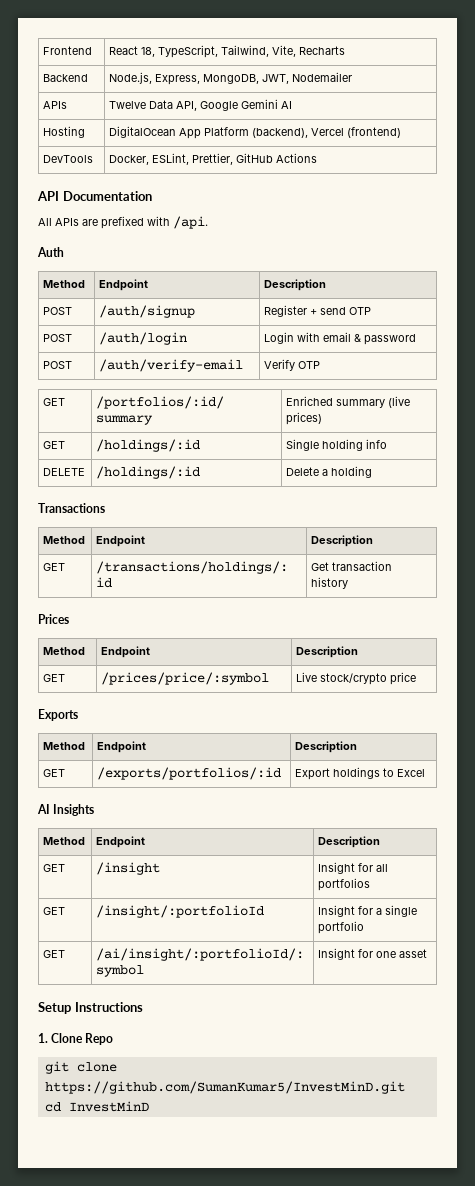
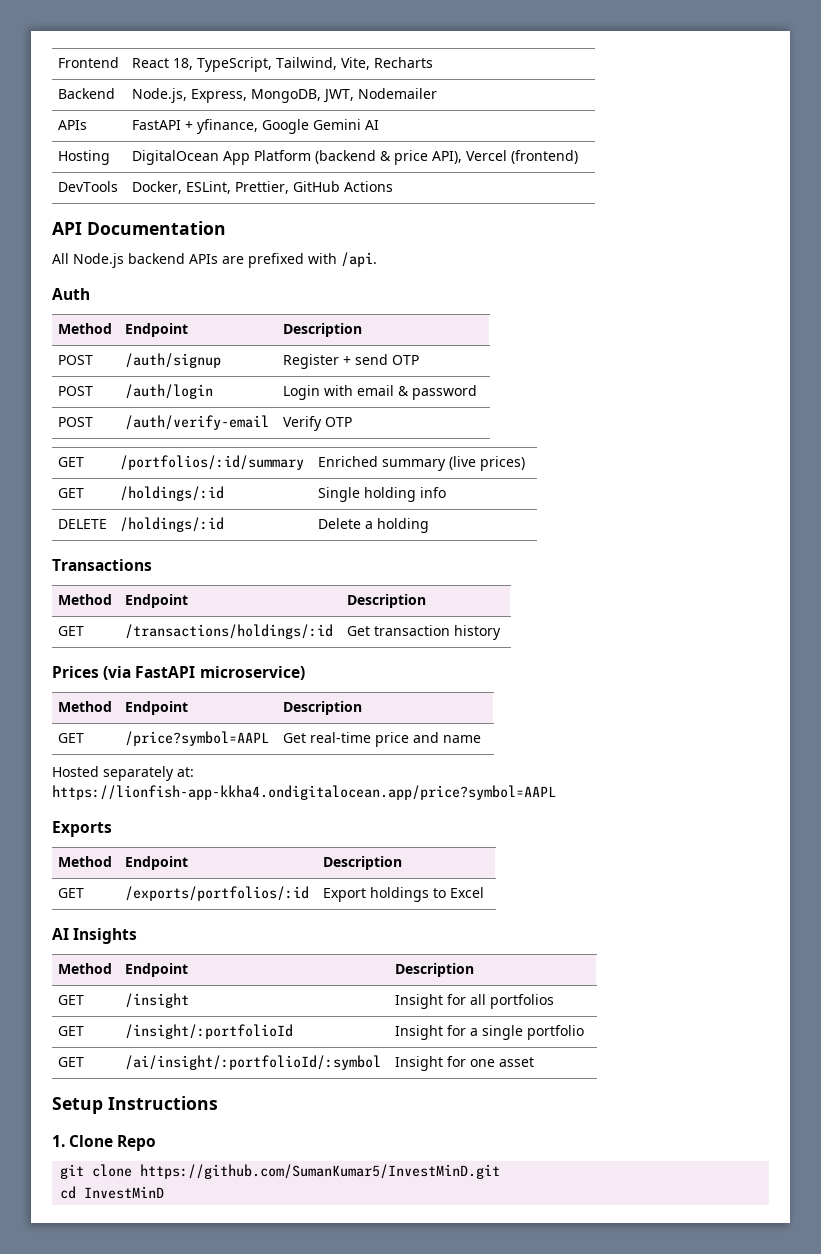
[109,100,198,111] Twelve Data API, -> [132,119,259,134] FastAPI + yfinance,
[252,128,309,138] (backend), -> [315,150,463,165] (backend & price API),
(52, 222) none -> [73,253,185,268] Node.js backend
[43,647,86,655] [101,646,151,658] [296,646,359,658] [43,674,66,682] [101,672,270,685] [296,672,417,685] // Method | Endpoint | Description // GET | /prices/price/:symbol | Live stock/crypto price -> [103,666,305,680] [58,701,113,712] [125,701,189,715] [283,701,363,715] [58,733,85,743] [125,731,270,746] [283,732,482,747] [52,766,194,781] [52,785,556,800] (via FastAPI microservice) // Method | Endpoint | Description // GET | /price?symbol=AAPL | Get real-time price and name // Hosted separately at: // https://lionfish-app-kkha4.ondigitalocean.app/price?symbol=AAPL

